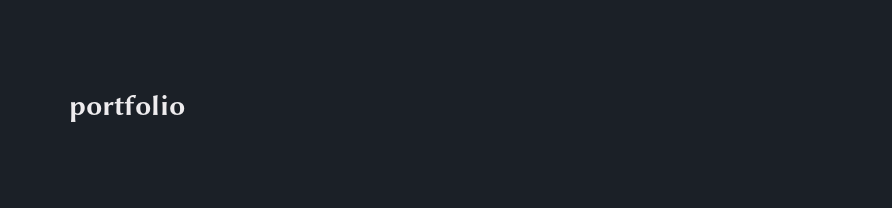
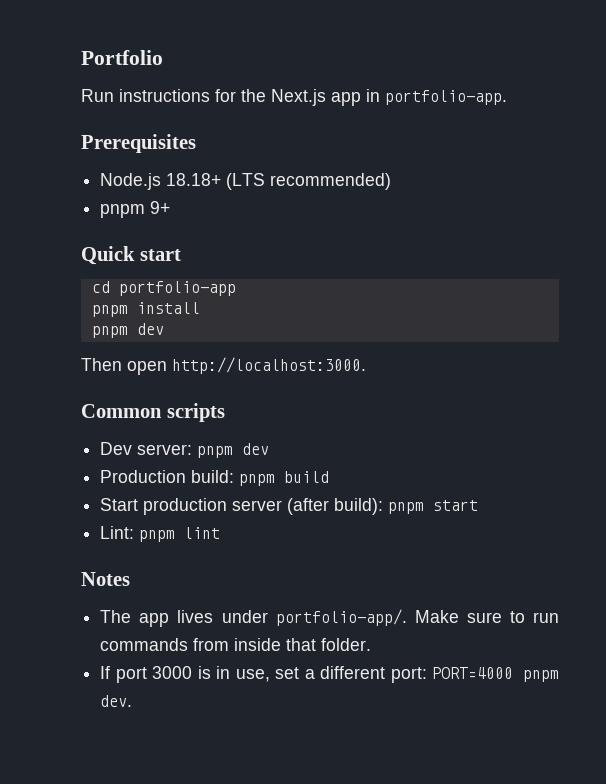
[69,95,185,122] portfolio -> [81,50,163,65] [81,89,507,106] [81,134,196,153] [100,173,392,190] [100,201,171,218] [81,246,181,265] [91,281,236,296] [91,302,200,317] [91,323,164,338] [81,357,366,375] [81,403,225,422] [100,442,270,458] [100,470,330,486] [100,498,479,515] [100,526,221,542] [81,572,130,586] [100,609,559,627] [100,638,372,651] [100,666,559,683] [100,695,133,707] Portfolio // Run instructions for the Next.js app in portfolio-app. // Prerequisites // Node.js 18.18+ (LTS recommended) // pnpm 9+ // Quick start // cd portfolio-app // pnpm install // pnpm dev // Then open http://localhost:3000. // Common scripts // Dev server: pnpm dev // Production build: pnpm build // Start production server (after build): pnpm start // Lint: pnpm lint // Notes // The app lives under portfolio-app/. Make sure to run commands from inside that folder. // If port 3000 is in use, set a different port: PORT=4000 pnpm dev.

